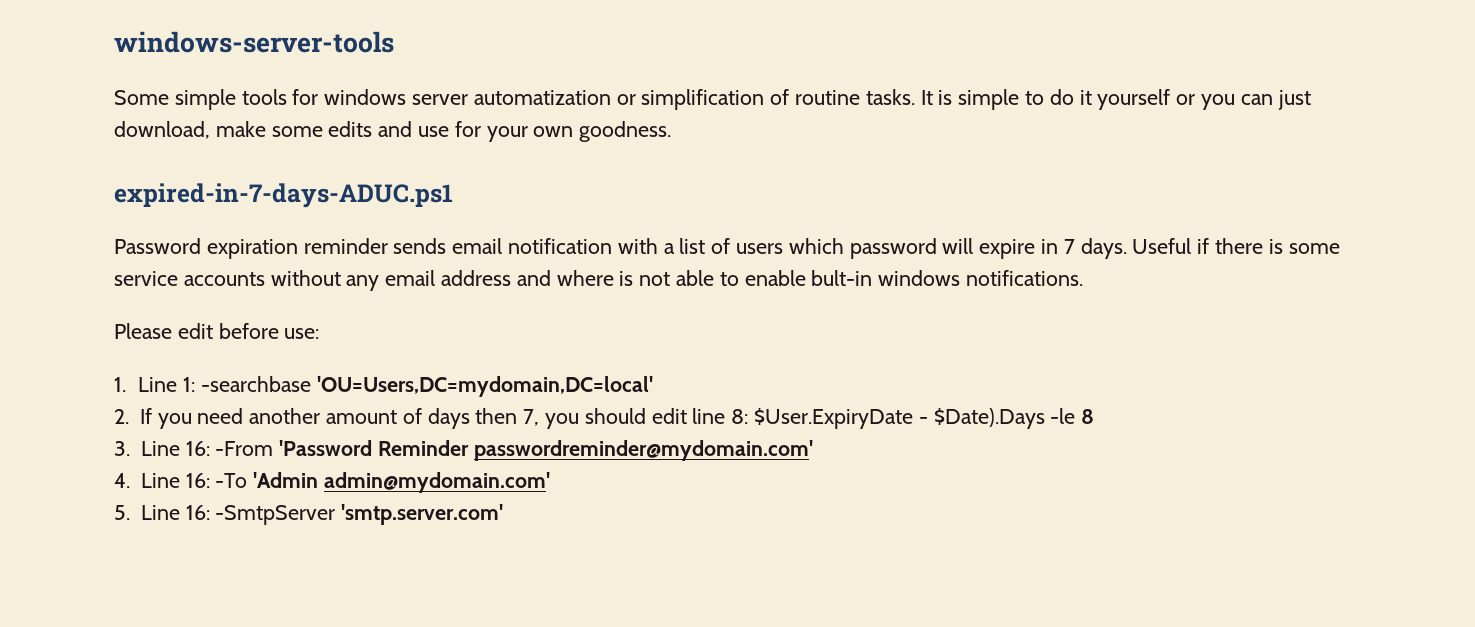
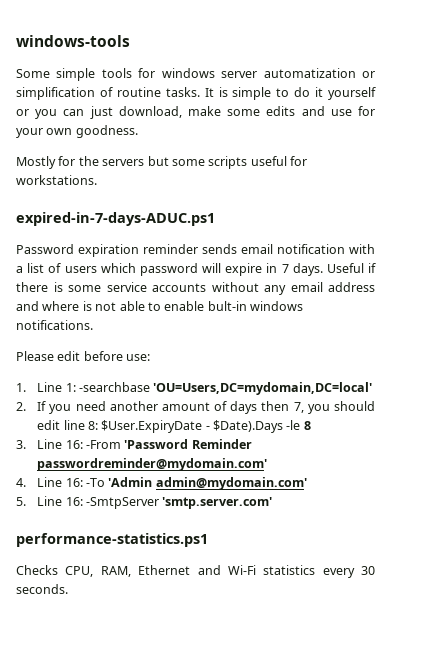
[114,31,394,53] windows-server-tools -> [16,35,130,47] windows-tools
(672, 131) none -> [16,156,307,169] [16,175,97,185] // Mostly for the servers but some scripts useful for workstations.
(504, 514) none -> [16,533,208,547] [16,565,375,578] [16,584,68,594] // performance-statistics.ps1 // Checks CPU, RAM, Ethernet and Wi-Fi statistics every 30 seconds.

